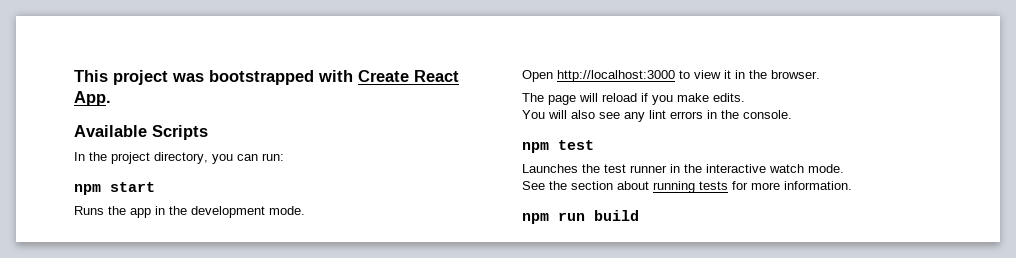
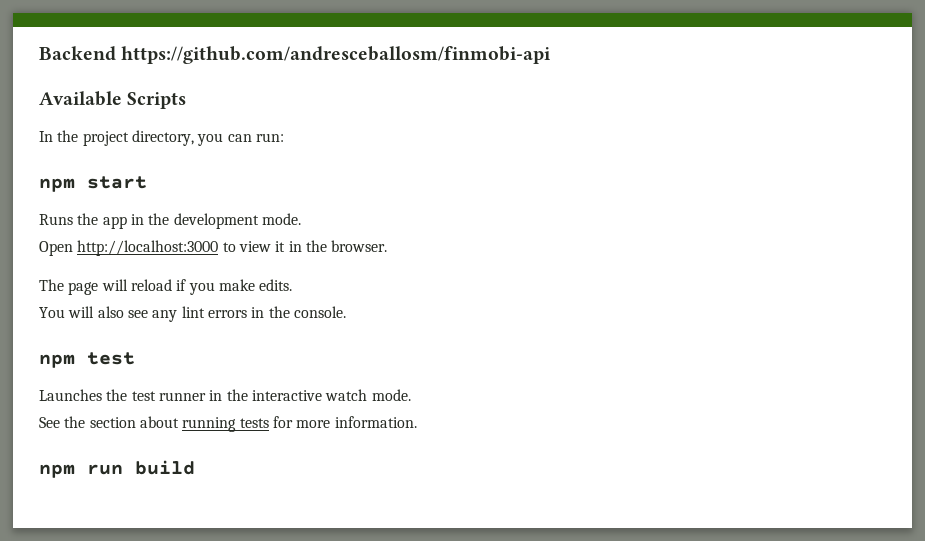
[74,70,459,85] [74,91,111,106] This project was bootstrapped with Create React App. -> [39,46,552,64] Backend https://github.com/andresceballosm/finmobi-api

